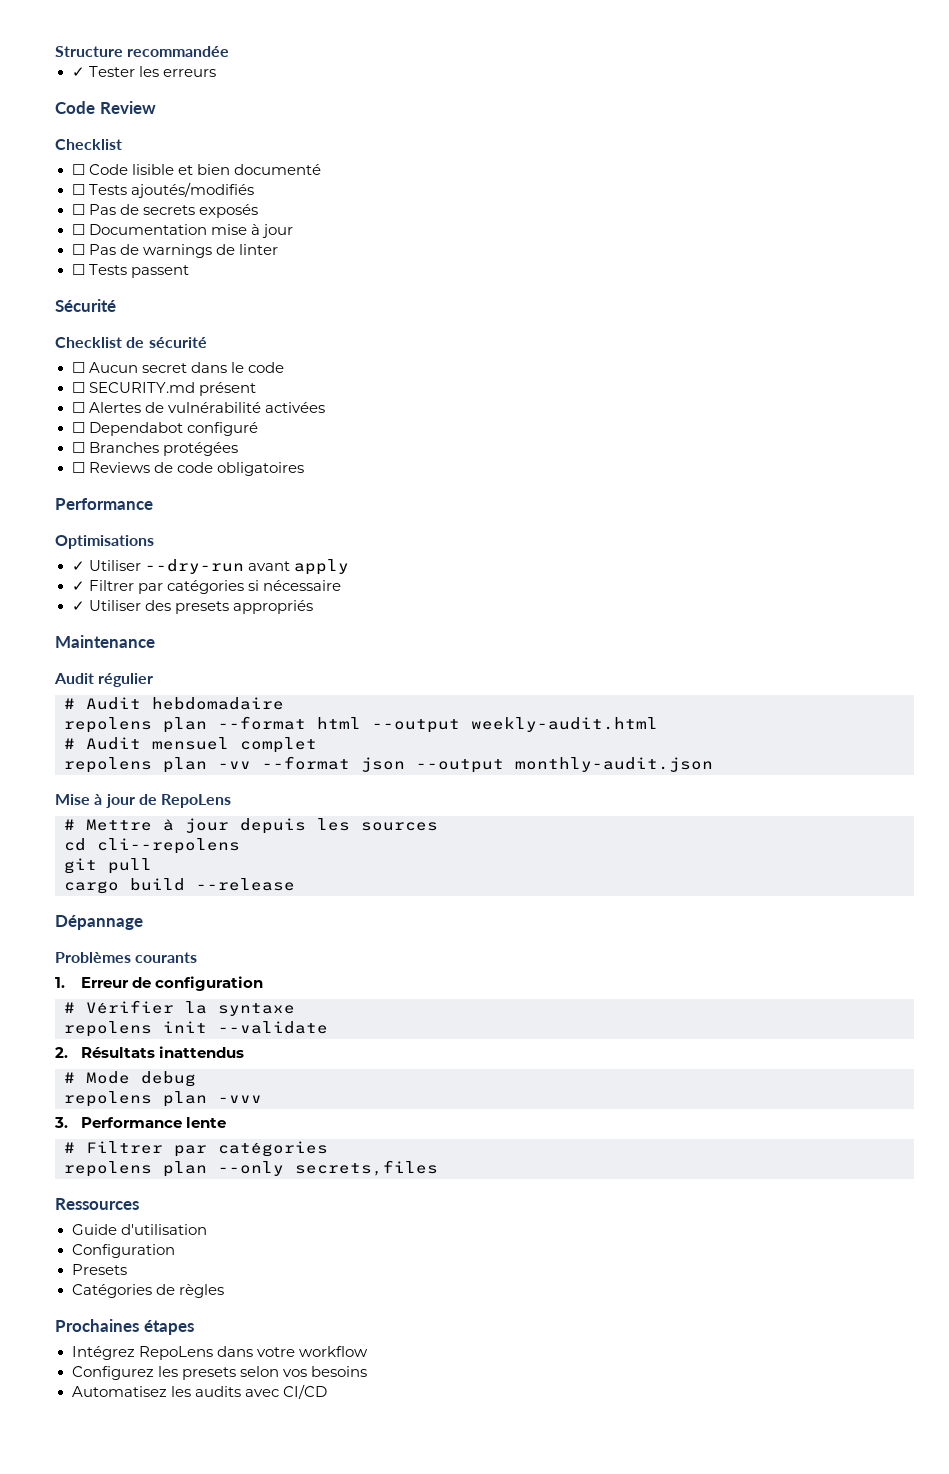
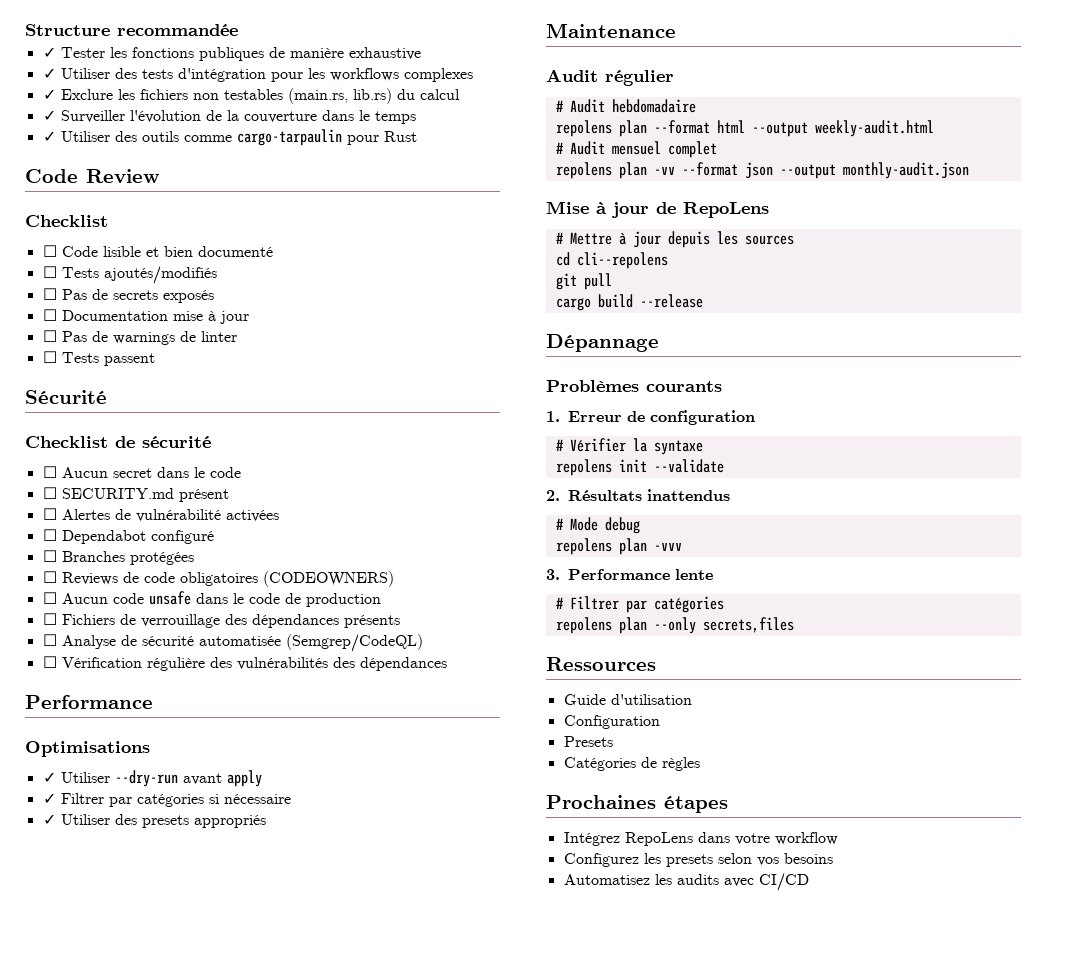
[162,69,216,77] erreurs -> [131,47,421,61] [42,68,473,82] [42,88,460,104] [42,110,416,124] [42,129,417,146] fonctions publiques de manière exhaustive // ✓ Utiliser des tests d'intégration pour les workflows complexes // ✓ Exclure les fichiers non testables (main.rs, lib.rs) du calcul // ✓ Surveiller l'évolution de la couverture dans le temps // ✓ Utiliser des outils comme cargo-tarpaulin pour Rust
(304, 469) none -> [262,571,394,587] [42,591,381,607] [42,613,400,628] [42,634,423,652] [42,656,447,671] (CODEOWNERS) // ☐ Aucun code unsafe dans le code de production // ☐ Fichiers de verrouillage des dépendances présents // ☐ Analyse de sécurité automatisée (Semgrep/CodeQL) // ☐ Vérification régulière des vulnérabilités des dépendances

